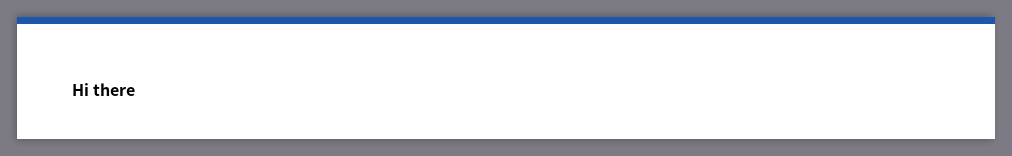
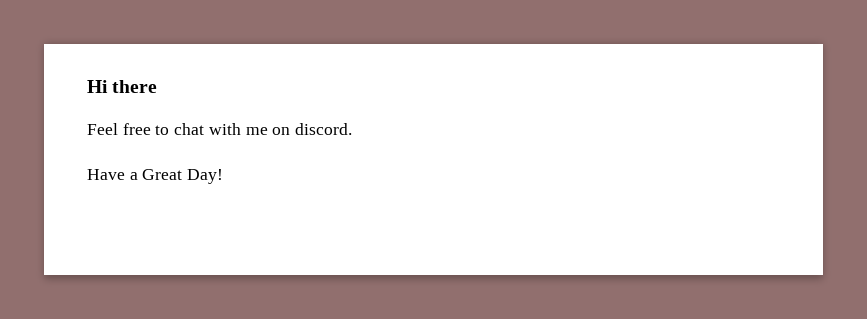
(136, 89) none -> [87,123,353,135] [87,169,224,184] // Feel free to chat with me on discord. // Have a Great Day!

